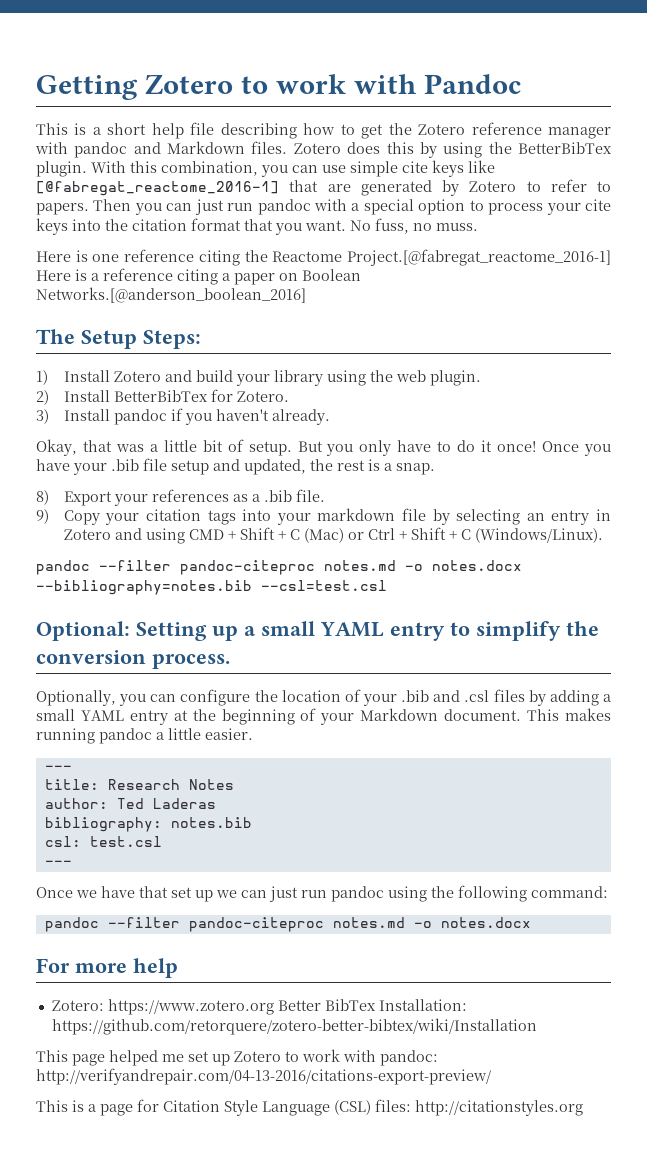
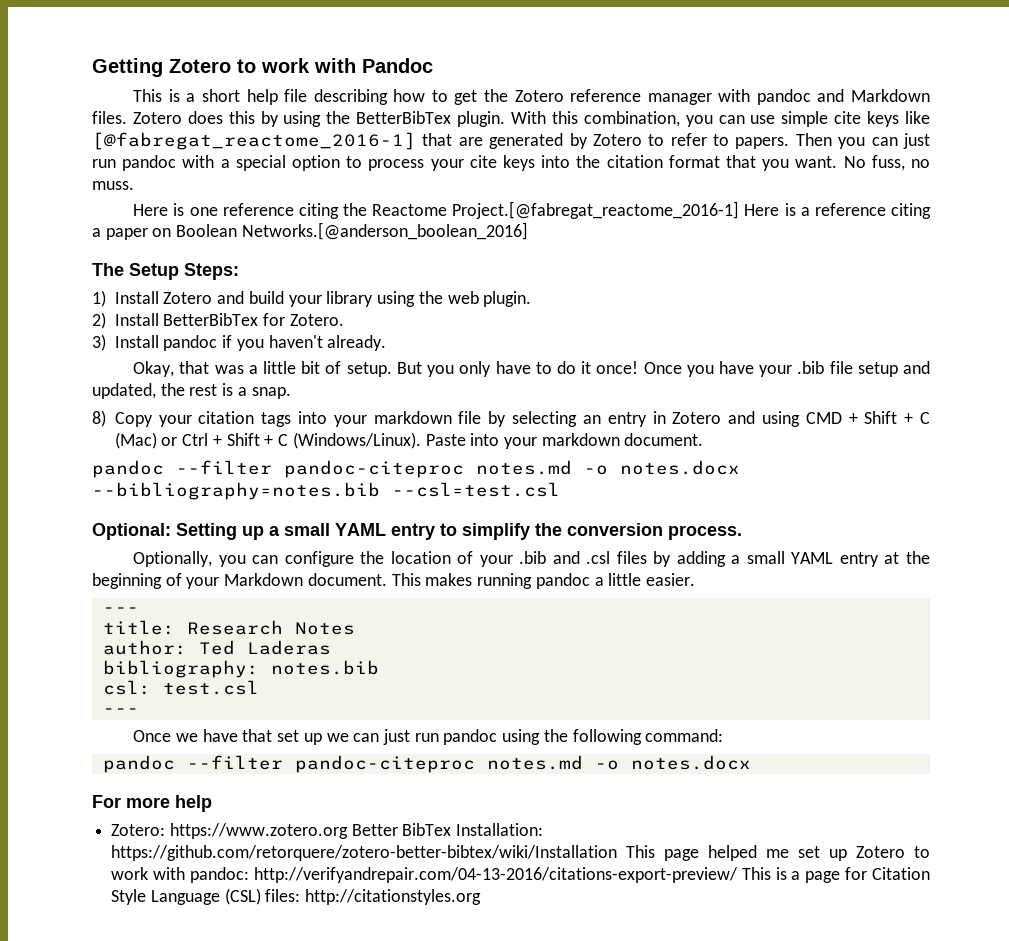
[63,489,325,506] [36,509,49,524] Export your references as a .bib file. // 9) -> (106, 418) none
(603, 535) none -> [425,433,704,449] Paste into your markdown document.
(537, 1026) // -> (618, 853) none
(491, 1076) // -> (738, 875) none

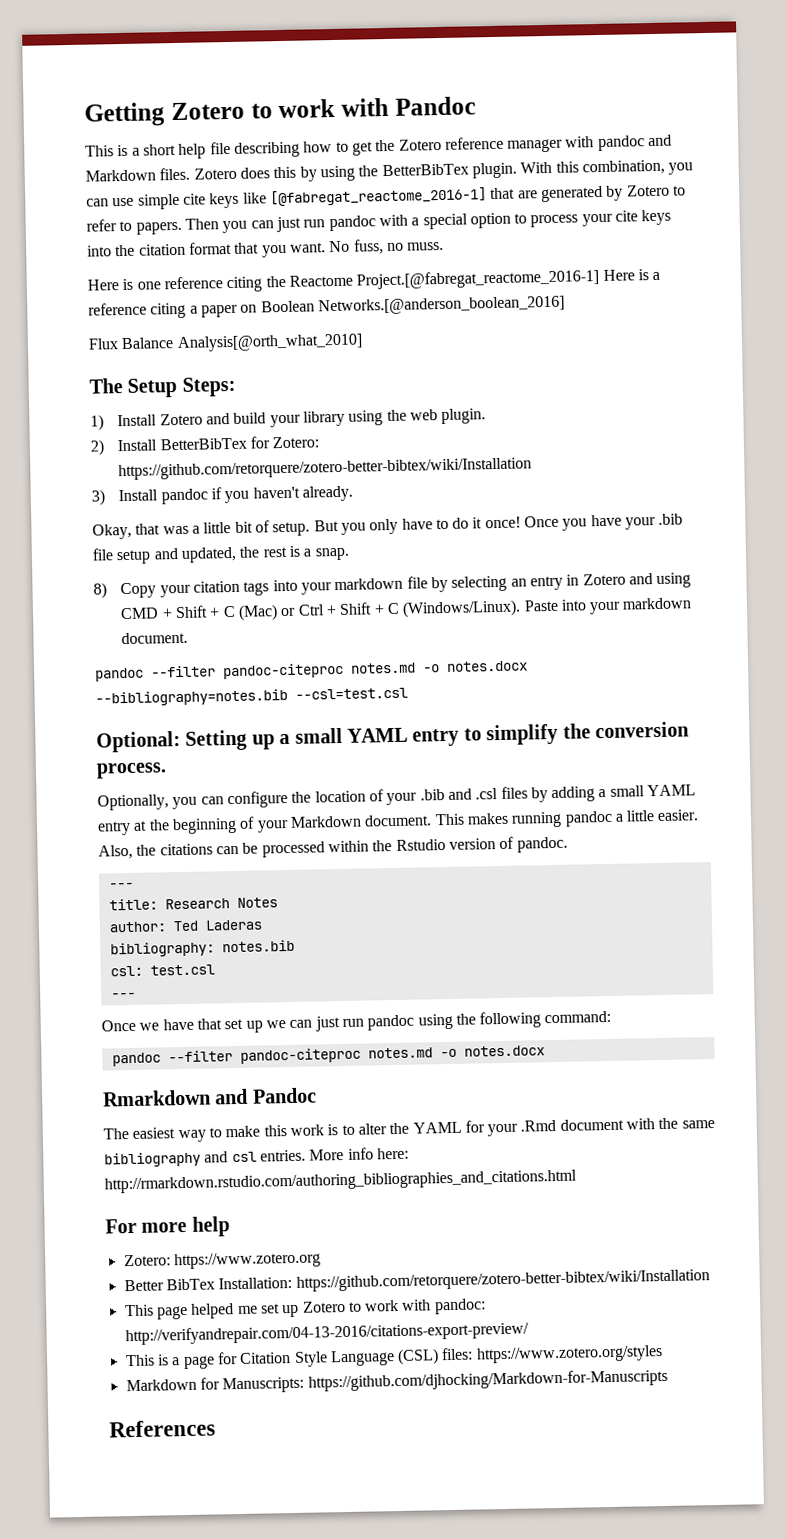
(528, 231) none -> [88,333,363,352] // Flux Balance Analysis[@orth_what_2010]
[289,314,344,326] Zotero. -> [272,436,320,449] [118,457,533,481] Zotero: https://github.com/retorquere/zotero-better-bibtex/wiki/Installation
(695, 579) none -> [98,836,568,860] Also, the citations can be processed within the Rstudio version of pandoc.
(751, 762) none -> [103,1087,317,1107] [103,1117,715,1143] [104,1147,409,1168] [104,1169,577,1194] // Rmarkdown and Pandoc // The easiest way to make this work is to alter the YAML for your .Rmd document with the same bibliography and csl entries. More info here: http://rmarkdown.rstudio.com/authoring_bibliographies_and_citations.html
(348, 831) none -> (321, 1260) //
(618, 853) none -> (710, 1280) //
(738, 875) none -> (529, 1333) //
[305,889,482,905] http://citationstyles.org -> [475,1345,663,1364] [125,1368,668,1394] [109,1419,216,1438] https://www.zotero.org/styles // Markdown for Manuscripts: https://github.com/djhocking/Markdown-for-Manuscripts // References

